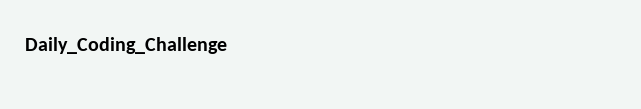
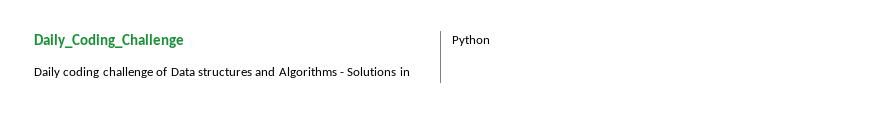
(227, 45) none -> [34,67,410,78] [452,35,490,46] // Daily coding challenge of Data structures and Algorithms - Solutions in Python

